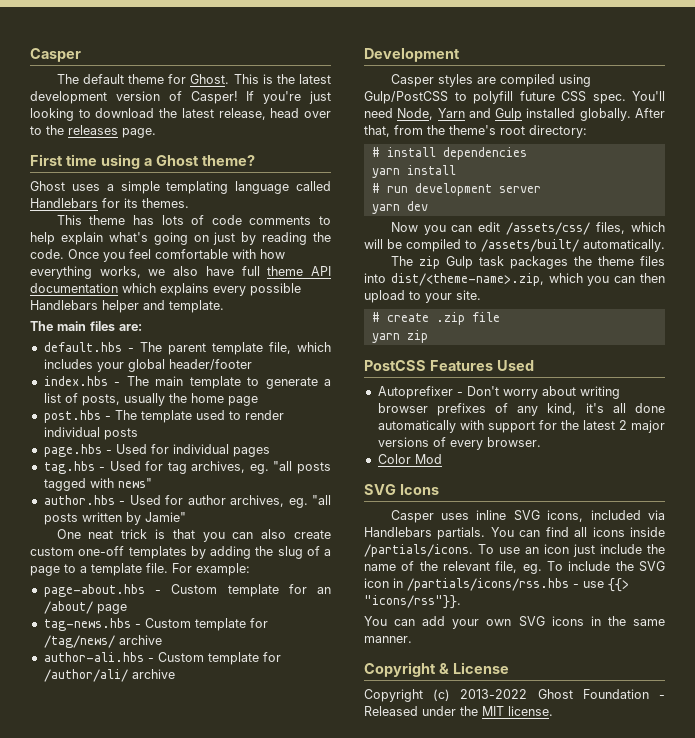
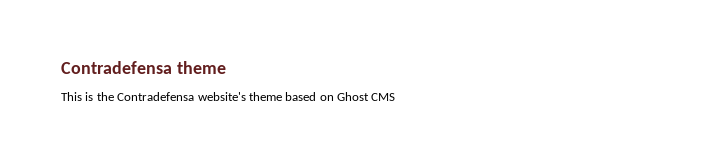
[30,48,81,62] [56,74,331,84] [30,91,331,104] [30,108,332,121] [30,125,156,138] [30,154,255,169] [30,181,331,194] [30,198,189,208] [56,215,332,225] [30,232,331,245] [30,249,285,262] [30,266,332,279] [30,283,301,296] [30,300,224,313] [30,321,142,331] [43,342,331,355] [43,359,252,372] [43,376,331,389] [43,393,258,406] [43,410,284,423] [43,427,138,440] [43,444,270,457] [43,461,331,474] [43,478,152,491] [43,495,331,508] [43,512,186,525] [56,529,331,542] [30,546,331,559] [30,563,250,576] [43,584,331,597] [43,601,127,614] [43,618,268,631] [43,635,162,648] [43,652,281,665] [43,669,175,682] [364,48,460,62] [390,74,591,87] [364,91,665,104] [364,108,665,121] [364,125,587,138] [371,147,527,160] [371,165,456,178] [371,183,541,196] [371,201,428,214] [390,222,665,235] [364,239,665,252] [390,256,665,269] [364,273,665,286] [364,290,481,303] [371,312,500,325] [371,330,428,343] [364,360,534,371] [377,386,620,399] [377,403,665,416] [377,420,665,433] [377,437,541,450] [377,454,442,464] [364,484,439,495] [390,510,665,523] [364,527,665,540] [364,544,665,557] [364,561,665,574] [364,578,629,592] [364,595,461,609] [364,616,665,629] [364,636,412,643] [364,662,509,677] [364,689,665,702] [364,706,553,716] Casper // The default theme for Ghost. This is the latest development version of Casper! If you're just looking to download the latest release, head over to the releases page. // First time using a Ghost theme? // Ghost uses a simple templating language called Handlebars for its themes. // This theme has lots of code comments to help explain what's going on just by reading the code. Once you feel comfortable with how everything works, we also have full theme API documentation which explains every possible Handlebars helper and template. // The main files are: // default.hbs - The parent template file, which includes your global header/footer // index.hbs - The main template to generate a list of posts, usually the home page // post.hbs - The template used to render individual posts // page.hbs - Used for individual pages // tag.hbs - Used for tag archives, eg. "all posts tagged with news" // author.hbs - Used for author archives, eg. "all posts written by Jamie" // One neat trick is that you can also create custom one-off templates by adding the slug of a page to a template file. For example: // page-about.hbs - Custom template for an /about/ page // tag-news.hbs - Custom template for /tag/news/ archive // author-ali.hbs - Custom template for /author/ali/ archive // Development // Casper styles are compiled using Gulp/PostCSS to polyfill future CSS spec. You'll need Node, Yarn and Gulp installed globally. After that, from the theme's root directory: // # install dependencies // yarn install // # run development server // yarn dev // Now you can edit /assets/css/ files, which will be compiled to /assets/built/ automatically. // The zip Gulp task packages the theme files into dist/<theme-name>.zip, which you can then upload to your site. // # create .zip file // yarn zip // PostCSS Features Used // Autoprefixer - Don't worry about writing browser prefixes of any kind, it's all done automatically with support for the latest 2 major versions of every browser. // Color Mod // SVG Icons // Casper uses inline SVG icons, included via Handlebars partials. You can find all icons inside /partials/icons. To use an icon just include the name of the relevant file, eg. To include the SVG icon in /partials/icons/rss.hbs - use {{> "icons/rss"}}. // You can add your own SVG icons in the same manner. // Copyright & License // Copyright (c) 2013-2022 Ghost Foundation - Released under the MIT license. -> [61,61,226,74] [61,92,396,101] Contradefensa theme // This is the Contradefensa website's theme based on Ghost CMS

